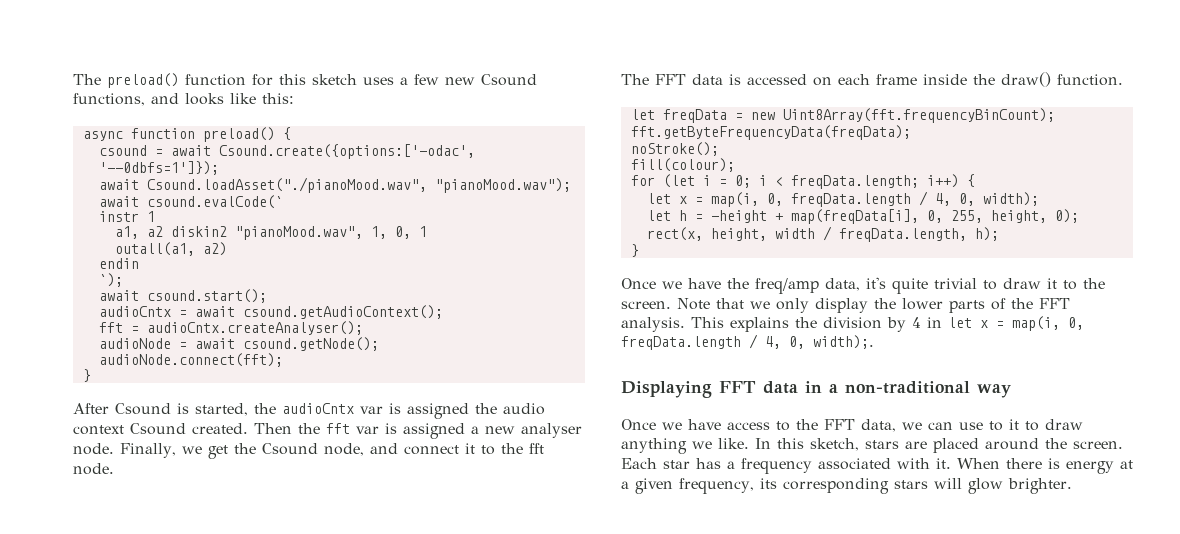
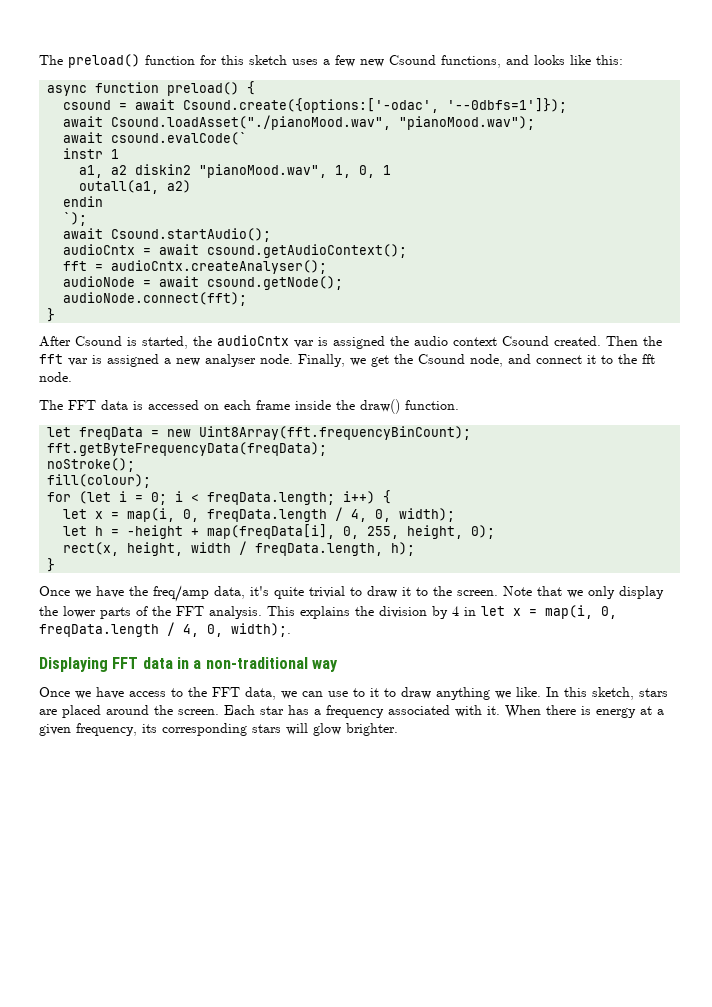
[146,289,267,303] csound.start(); -> [111,228,272,242] Csound.startAudio();

